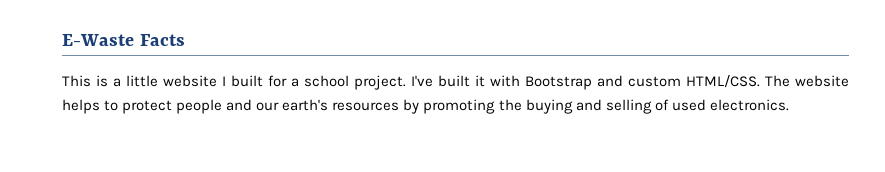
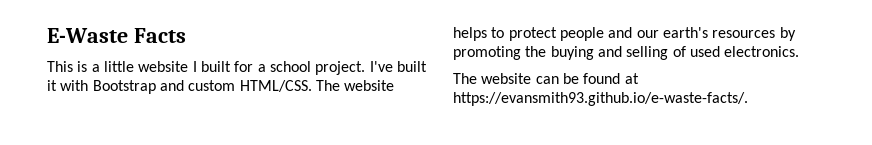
(789, 105) none -> [453,73,639,84] [453,92,748,106] // The website can be found at https://evansmith93.github.io/e-waste-facts/.

